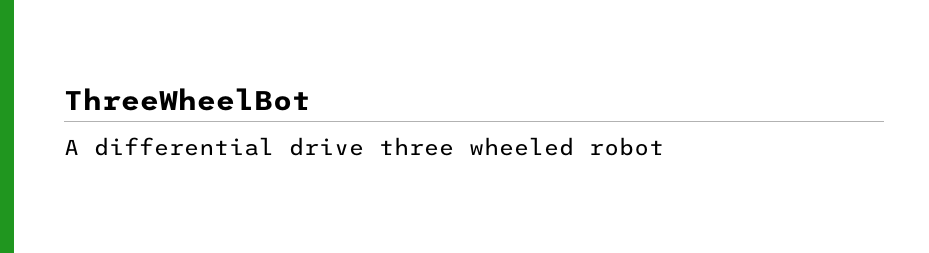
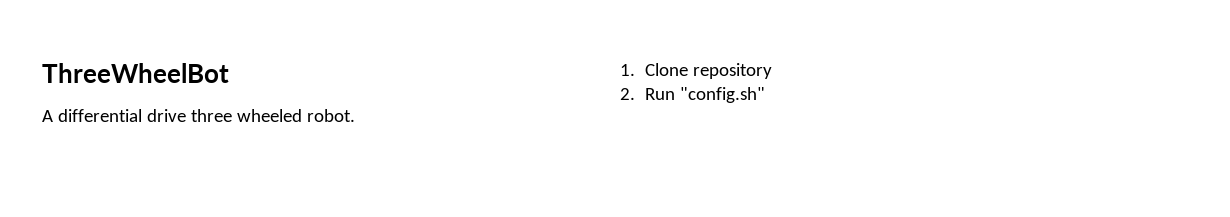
[589,137,664,156] robot -> [306,109,355,122] [620,63,772,79] [620,87,765,103] robot. // 1. Clone repository // 2. Run "config.sh"

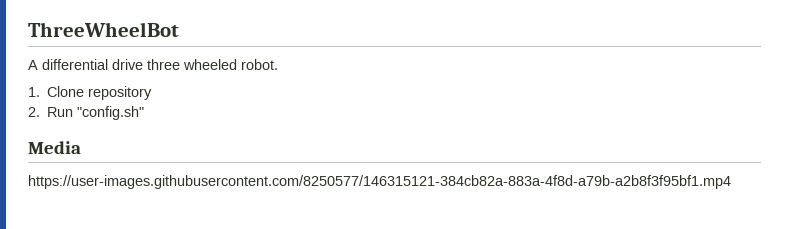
(765, 95) none -> [28,141,81,154] [28,175,731,189] // Media // https://user-images.githubusercontent.com/8250577/146315121-384cb82a-883a-4f8d-a79b-a2b8f3f95bf1.mp4

